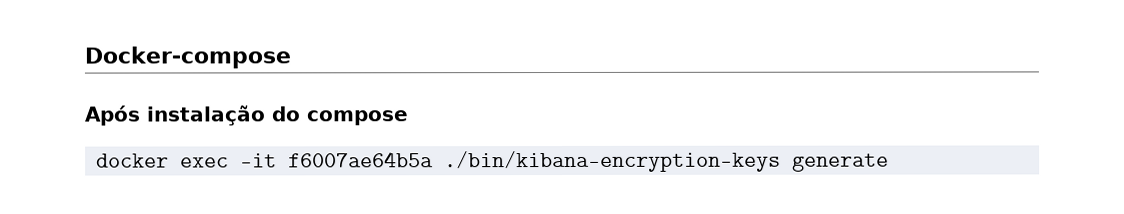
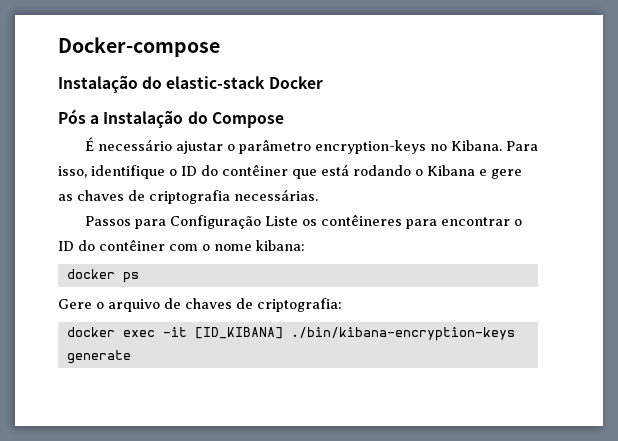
[84,105,409,126] Após instalação do compose -> [58,75,323,93] [58,109,284,128] [84,137,538,154] [58,164,522,179] [58,189,318,204] [84,214,522,229] [58,239,305,251] [66,269,139,283] [58,298,342,312] Instalação do elastic-stack Docker // Pós a Instalação do Compose // É necessário ajustar o parâmetro encryption-keys no Kibana. Para isso, identifique o ID do contêiner que está rodando o Kibana e gere as chaves de criptografia necessárias. // Passos para Configuração Liste os contêineres para encontrar o ID do contêiner com o nome kibana: // docker ps // Gere o arquivo de chaves de criptografia:
[288,151,435,168] f6007ae64b5a -> [194,327,283,339] [ID_KIBANA]

